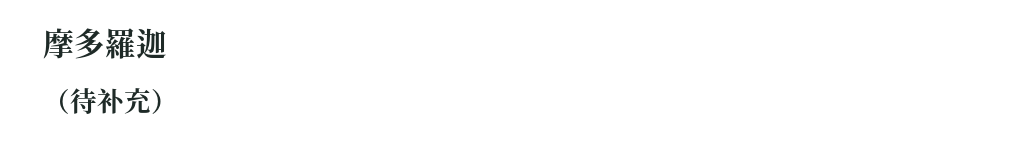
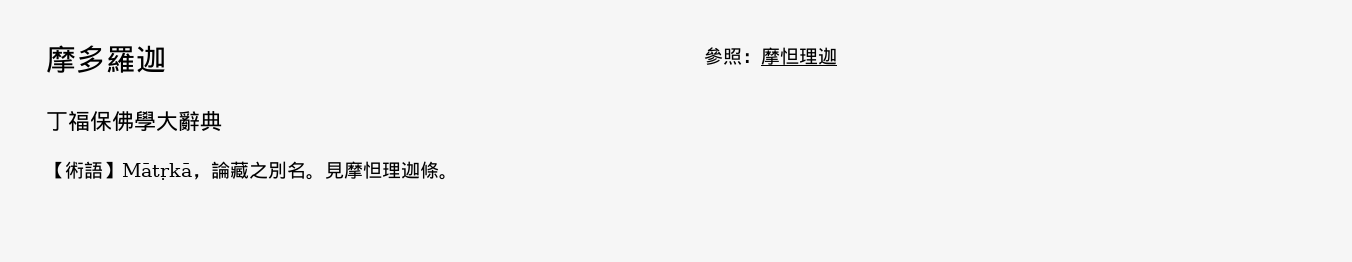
[43,88,178,114] （待补充） -> [46,111,222,132] [46,161,458,180] [704,47,837,65] 丁福保佛學大辭典 // 【術語】Mātṛkā，論藏之別名。見摩怛理迦條。 // 參照：摩怛理迦

